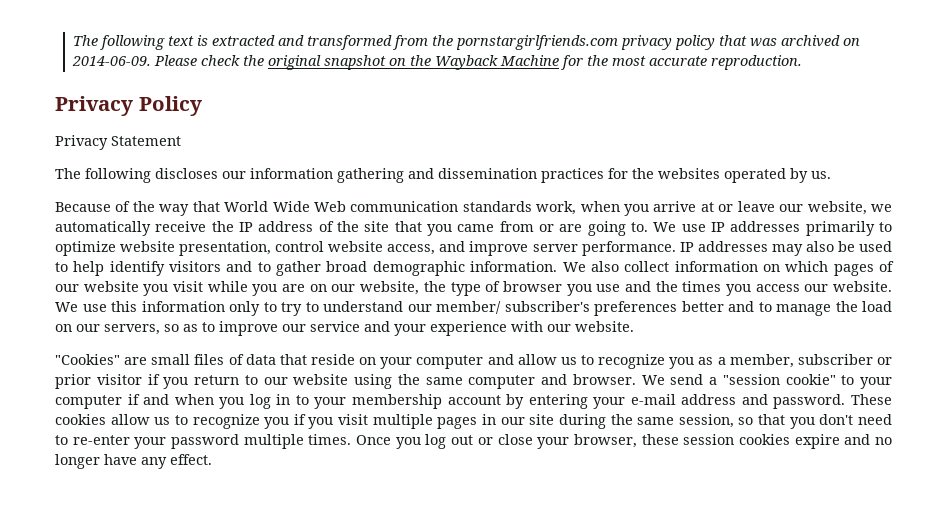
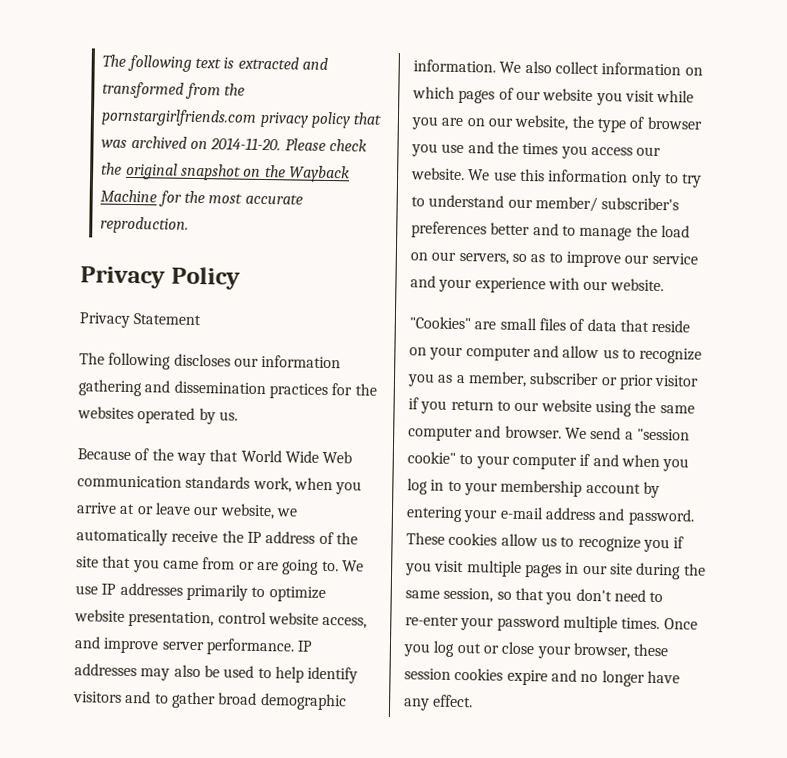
[72,56,152,66] 2014-06-09. -> [210,137,282,151] 2014-11-20.

